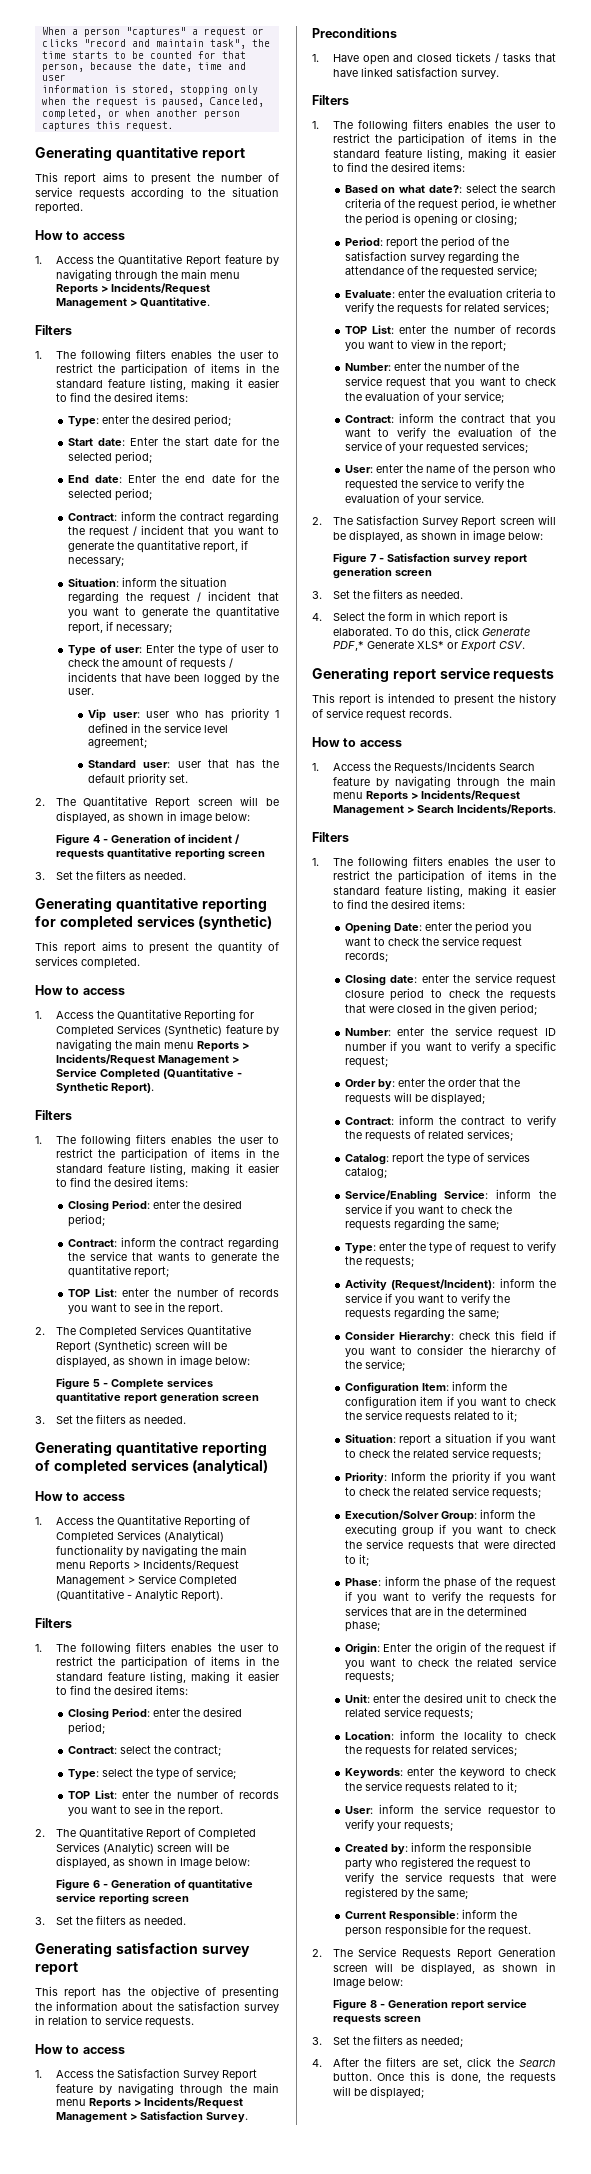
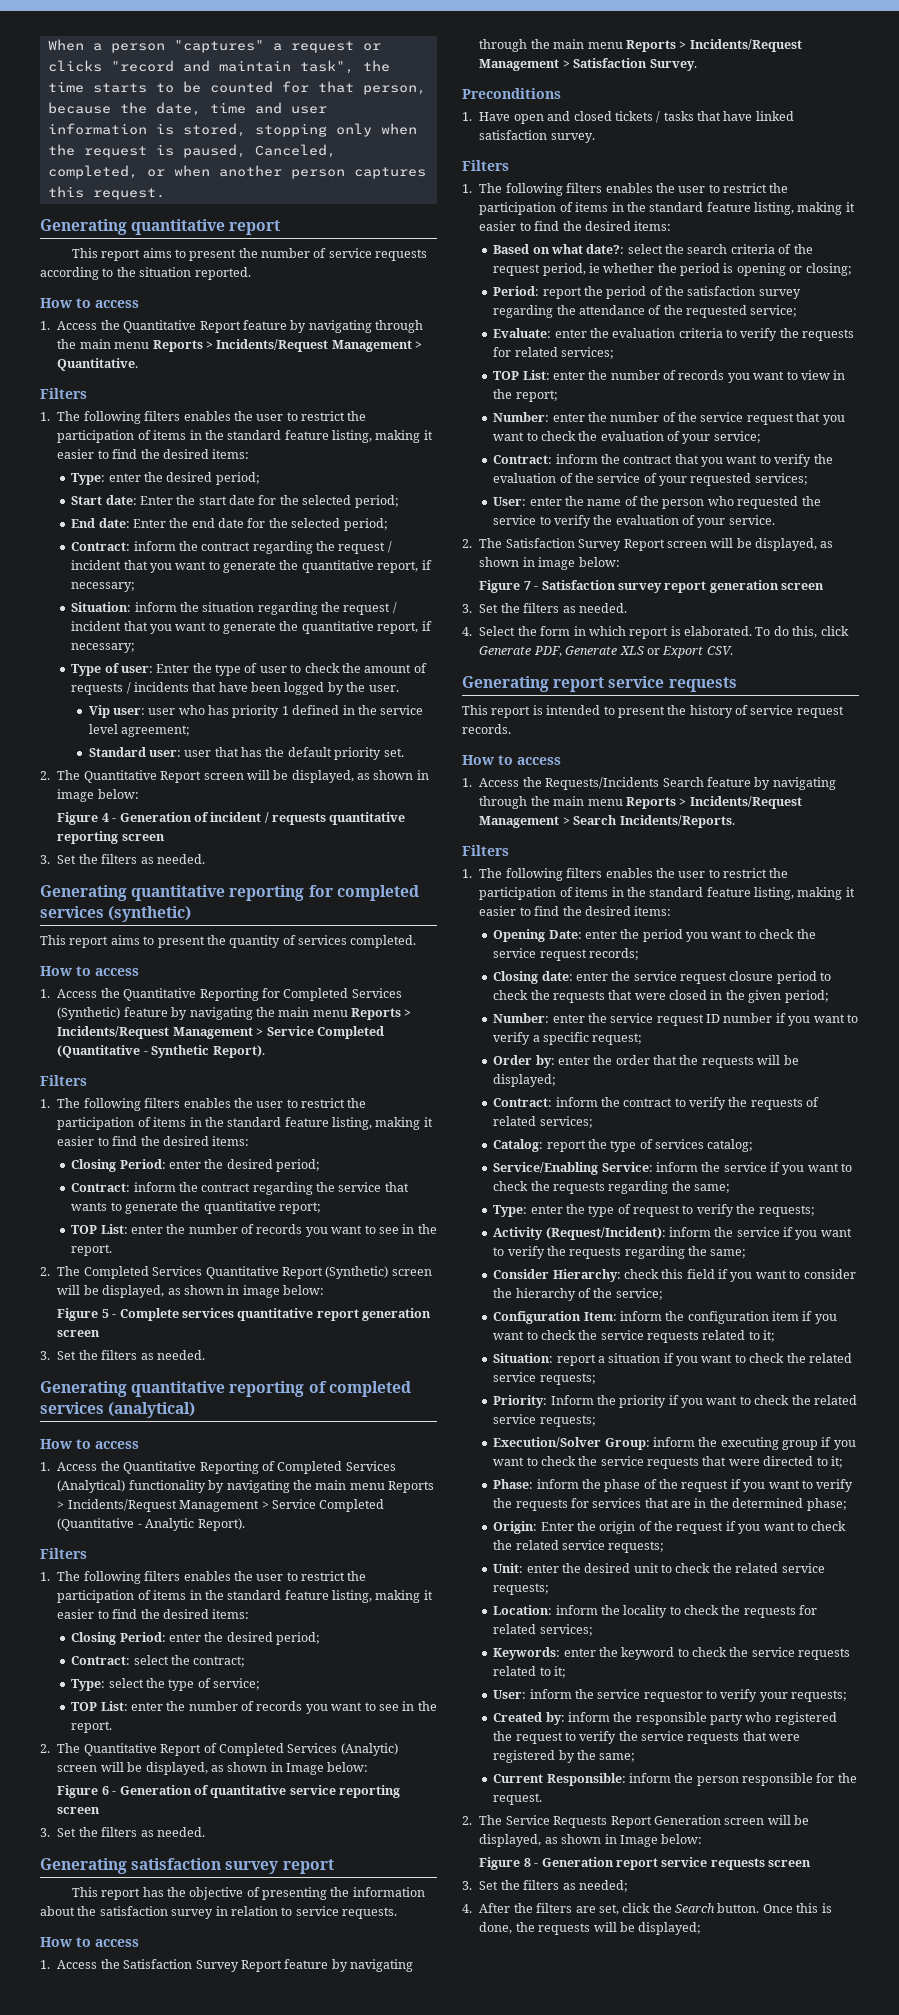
[332,640,444,651] PDF,* Generate XLS* -> [533,646,644,657] PDF, Generate XLS

